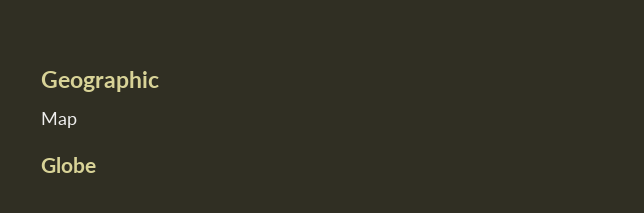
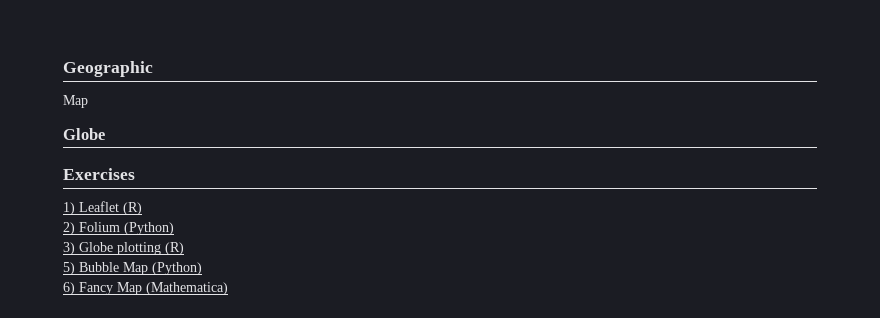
(96, 165) none -> [63,168,135,180] [63,201,142,215] [63,222,174,235] [63,242,184,255] [63,262,202,275] [63,282,228,295] // Exercises // 1) Leaflet (R) // 2) Folium (Python) // 3) Globe plotting (R) // 5) Bubble Map (Python) // 6) Fancy Map (Mathematica)

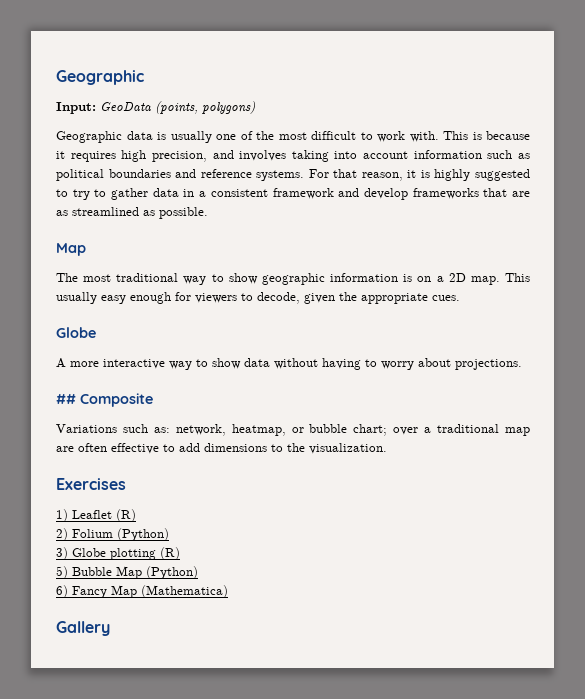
[63,95,88,108] [63,128,105,140] Map // Globe -> [56,101,255,114] [56,131,530,143] [56,150,530,162] [56,169,530,181] [56,188,530,200] [56,207,208,219] [56,243,86,256] [56,273,530,285] [56,292,460,304] [56,327,96,338] [56,358,522,370] [56,393,153,407] [56,424,531,436] [56,443,387,454] Input: GeoData (points, polygons) // Geographic data is usually one of the most difficult to work with. This is because it requires high precision, and involves taking into account information such as political boundaries and reference systems. For that reason, it is highly suggested to try to gather data in a consistent framework and develop frameworks that are as streamlined as possible. // Map // The most traditional way to show geographic information is on a 2D map. This usually easy enough for viewers to decode, given the appropriate cues. // Globe // A more interactive way to show data without having to worry about projections. // ## Composite // Variations such as: network, heatmap, or bubble chart; over a traditional map are often effective to add dimensions to the visualization.
(228, 288) none -> [56,621,110,636] // Gallery

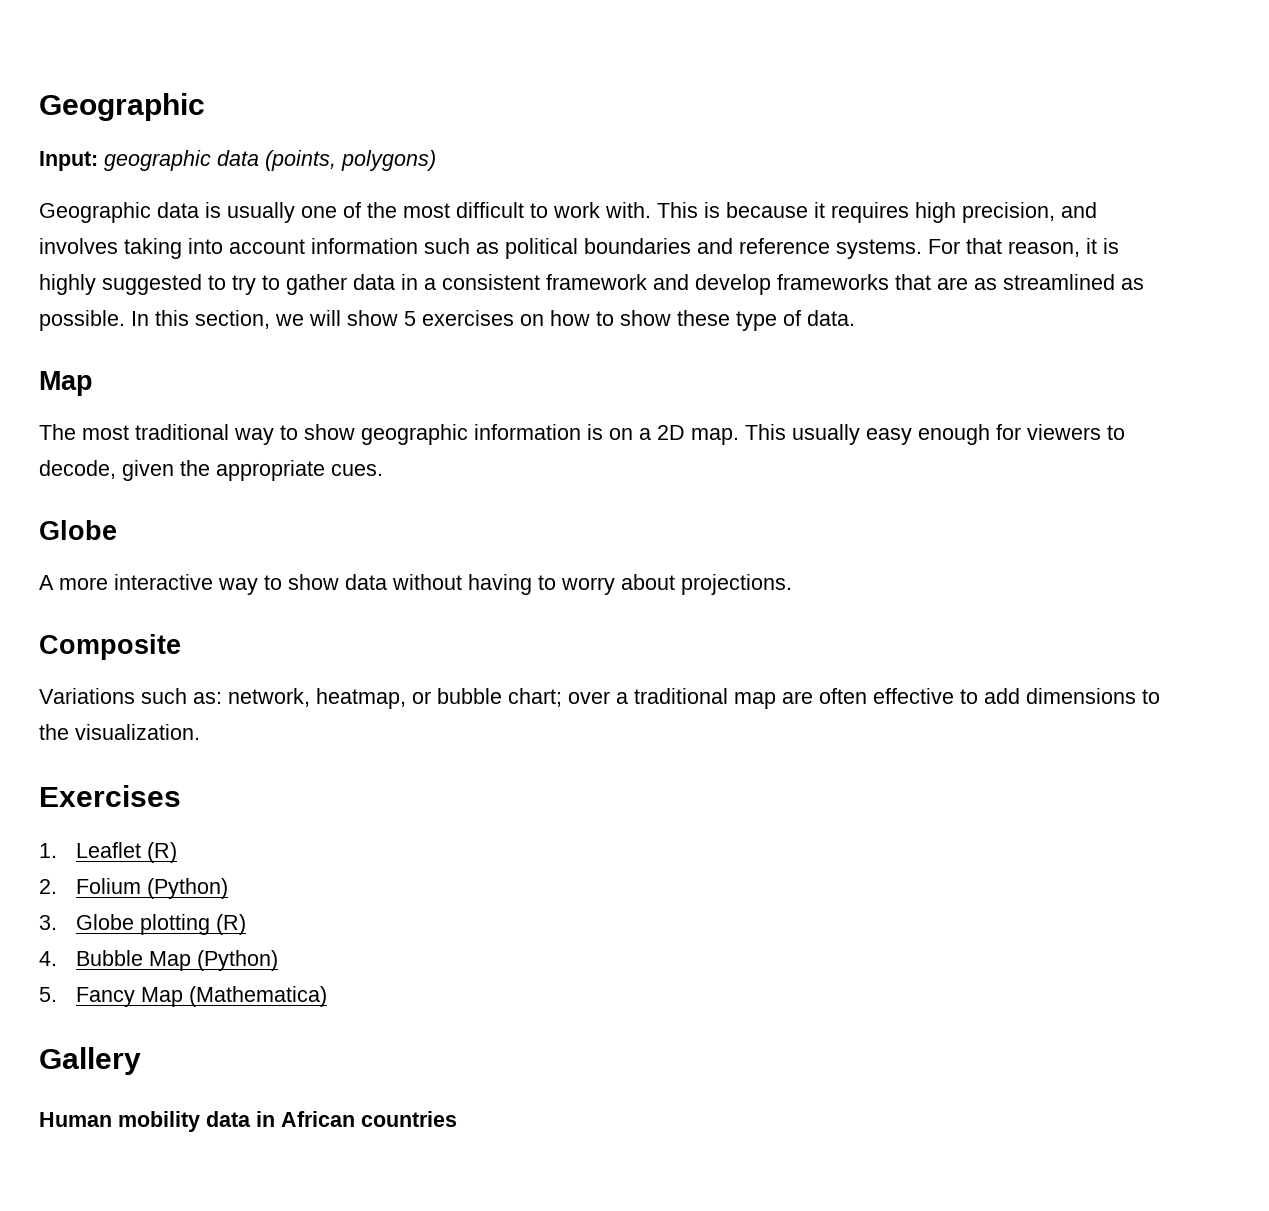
[100,102,151,111] GeoData -> [104,150,259,171] geographic data
(208, 213) none -> [131,310,855,331] In this section, we will show 5 exercises on how to show these type of data.
[56,394,76,404] ## -> (792, 584) none
[56,509,68,522] 1) -> [39,843,57,858] 1.
[56,528,68,541] 2) -> [39,879,57,894] 2.
[56,547,68,560] 3) -> [39,915,57,930] 3.
[56,566,68,579] 5) -> [39,951,57,966] 4.
[56,585,68,598] 6) -> [39,987,57,1002] 5.
(110, 628) none -> [39,1111,457,1132] // Human mobility data in African countries

